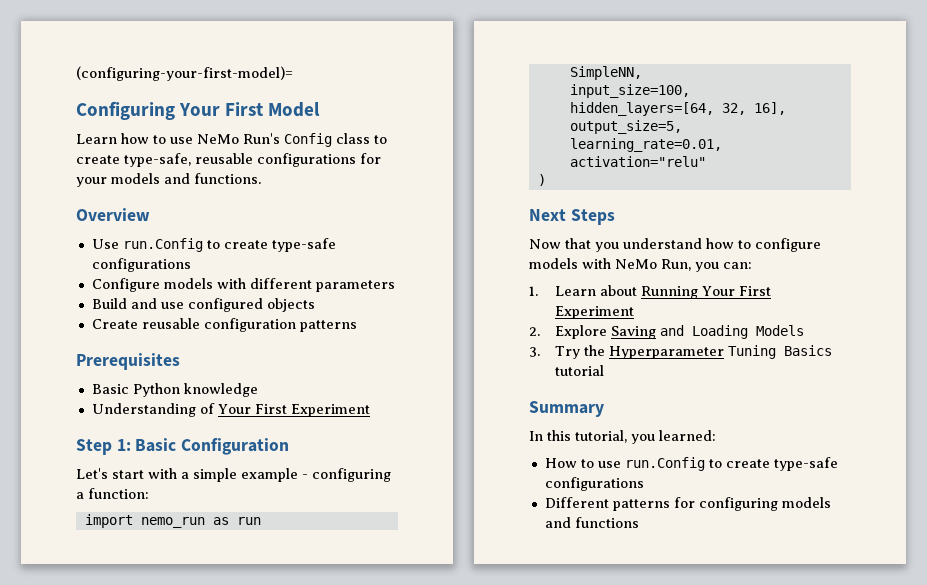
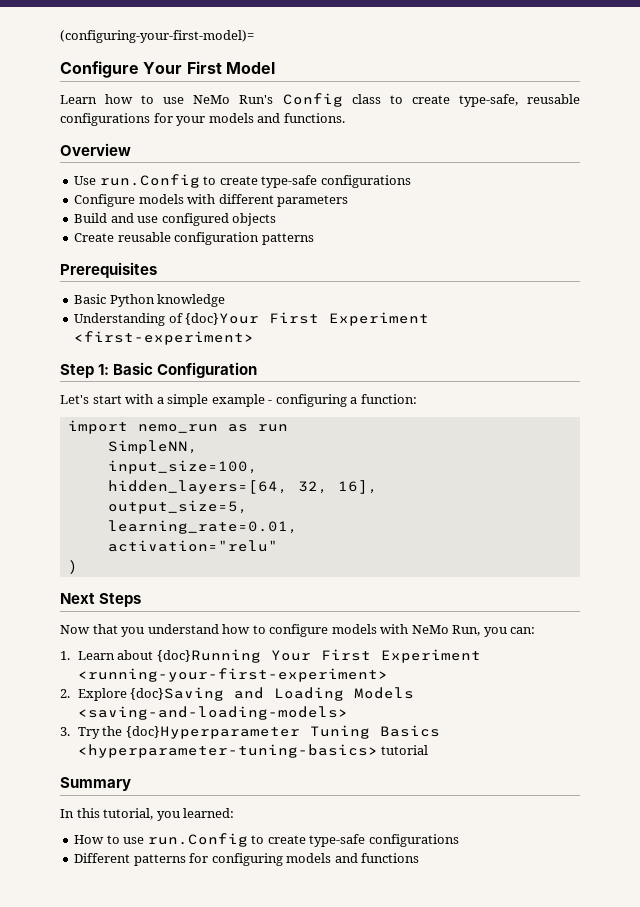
[76,101,175,120] Configuring -> [60,61,139,78] Configure
[217,404,370,417] Your First Experiment -> [185,312,430,326] [74,331,255,345] {doc}Your First Experiment <first-experiment>
[641,286,772,299] [555,306,635,319] Running Your First Experiment -> [156,649,481,663] [77,668,388,682] {doc}Running Your First Experiment <running-your-first-experiment>
[611,326,657,339] Saving -> [130,687,225,701] {doc}Saving
(805, 330) none -> [77,706,348,720] <saving-and-loading-models>
[609,346,725,359] Hyperparameter -> [125,726,300,739] {doc}Hyperparameter
(833, 350) none -> [77,744,378,758] <hyperparameter-tuning-basics>

